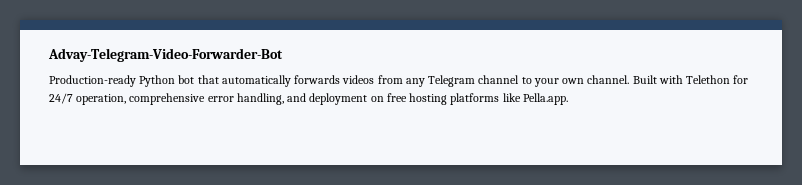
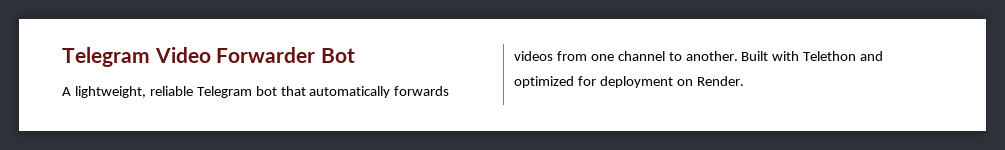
[48,48,283,62] [49,75,176,87] Advay-Telegram-Video-Forwarder-Bot // Production-ready Python -> [62,47,355,67] [62,86,252,98] Telegram Video Forwarder Bot // A lightweight, reliable Telegram
[405,75,749,87] [49,93,568,105] any Telegram channel to your own channel. Built with Telethon for 24/7 operation, comprehensive error handling, and deployment on free hosting platforms like Pella.app. -> [590,51,884,61] [514,76,744,88] one channel to another. Built with Telethon and optimized for deployment on Render.

